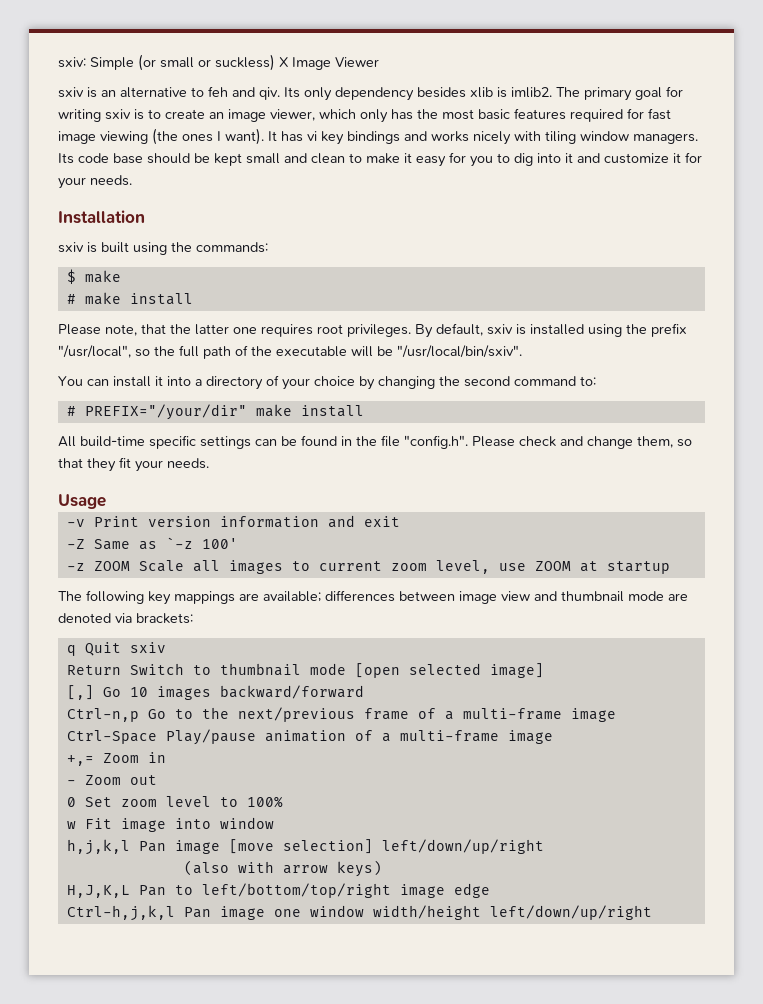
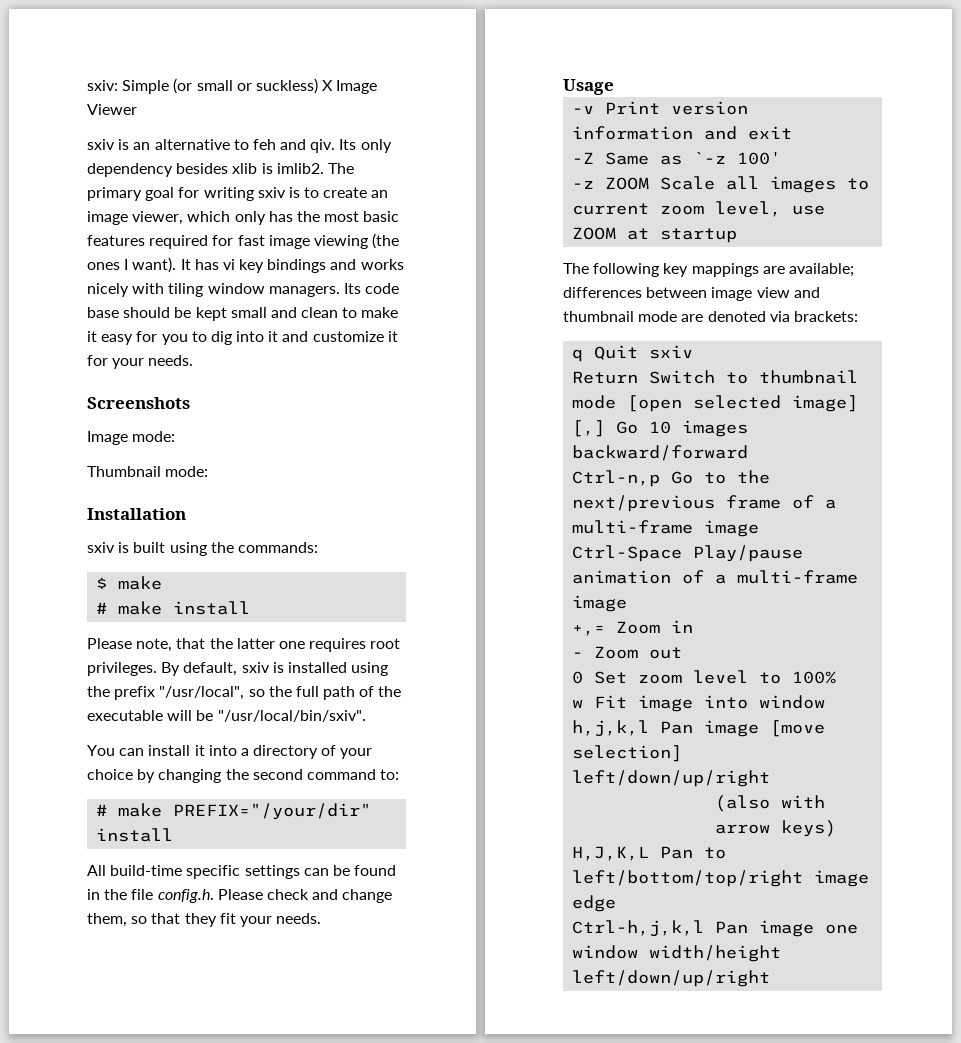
(132, 180) none -> [87,397,190,409] [87,431,176,445] [87,466,209,477] // Screenshots // Image mode: // Thumbnail mode:
[84,404,292,420] PREFIX="/your/dir" make -> [118,803,372,820] make PREFIX="/your/dir"
[404,435,468,449] "config.h". -> [157,889,214,903] config.h.

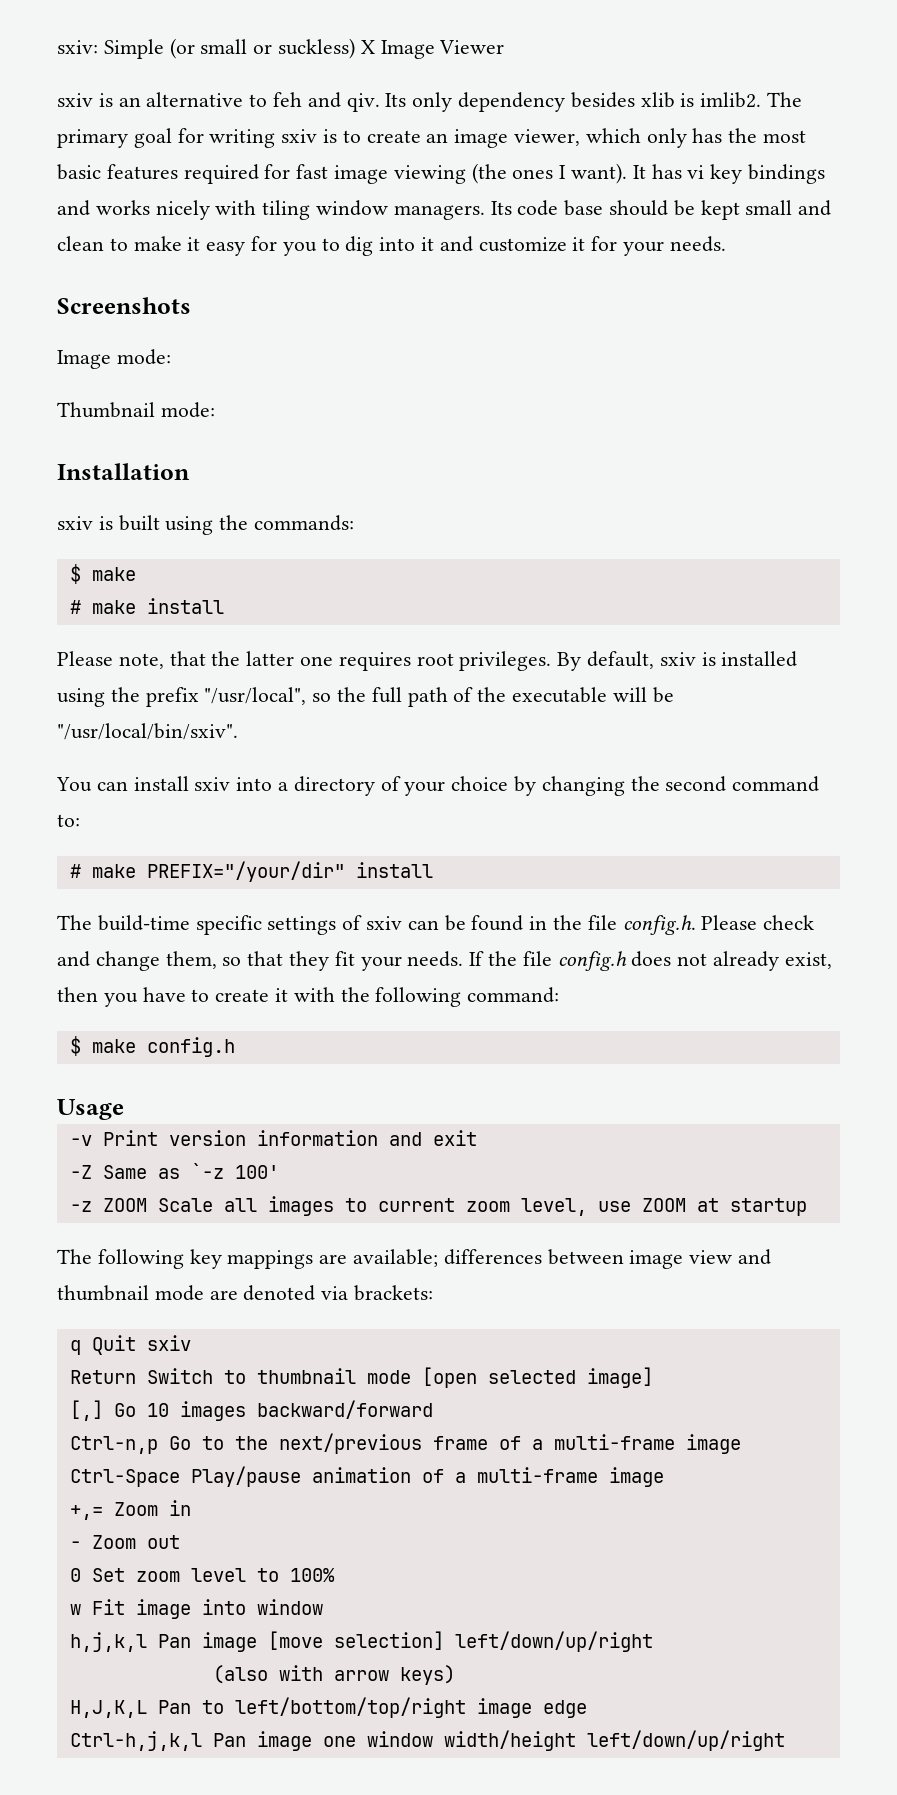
[194,745,205,756] it -> [194,777,231,791] sxiv
[87,865,106,876] All -> [57,915,92,930] The
(300, 872) none -> [342,915,403,930] of sxiv
(322, 918) none -> [469,951,832,971] [57,987,560,1007] [69,1036,235,1057] If the file config.h does not already exist, then you have to create it with the following command: // $ make config.h

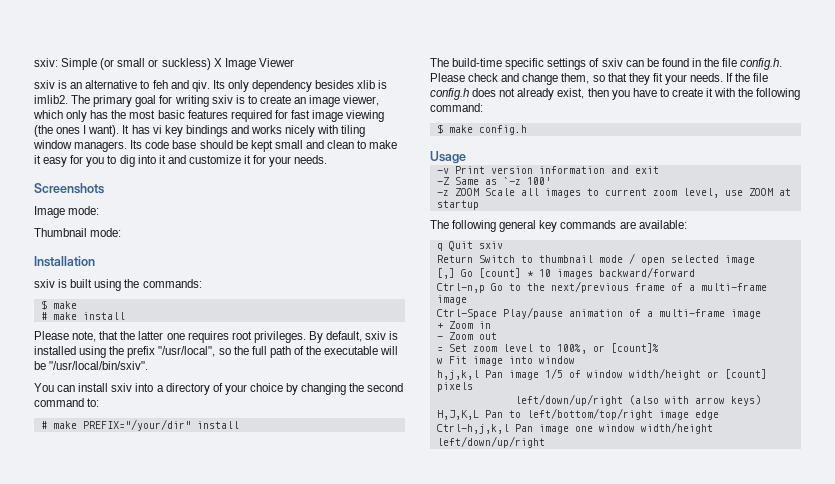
[189,1249,772,1269] [57,1285,434,1301] key mappings are available; differences between image view and thumbnail mode are denoted via brackets: -> [499,220,687,232] general key commands are available:
[421,1367,653,1388] [open selected image] -> [628,253,755,265] / open selected image
(136, 1410) none -> [478,268,534,278] [count] *
[69,1505,103,1520] +,= -> [436,323,443,329] +
[69,1568,81,1582] 0 -> [436,347,443,352] =
[289,1568,335,1582] 100% -> [556,343,659,354] 100%, or [count]%
[267,1631,653,1652] [move selection] left/down/up/right // -> [544,368,767,380] [436,382,473,392] [514,394,623,406] 1/5 of window width/height or [count] pixels // left/down/up/right

